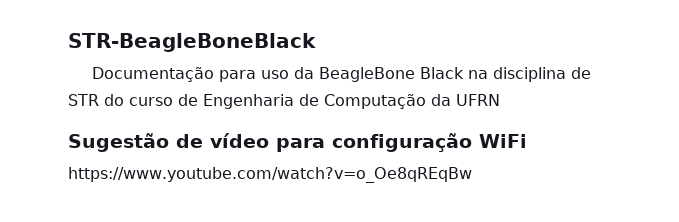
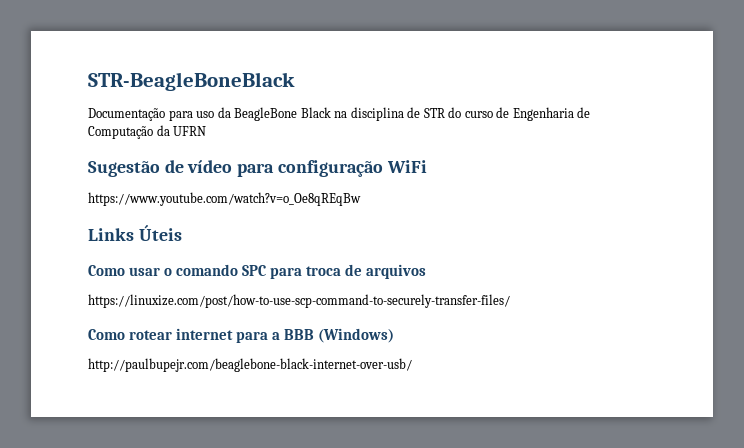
(472, 175) none -> [88,225,182,241] [88,264,427,279] [88,294,510,308] [88,328,395,343] [88,358,412,372] // Links Úteis // Como usar o comando SPC para troca de arquivos // https://linuxize.com/post/how-to-use-scp-command-to-securely-transfer-files/ // Como rotear internet para a BBB (Windows) // http://paulbupejr.com/beaglebone-black-internet-over-usb/

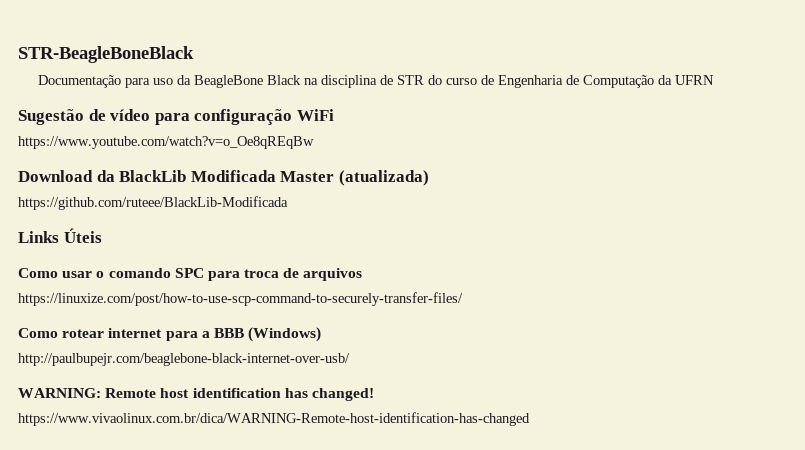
(361, 199) none -> [18,170,429,186] [18,196,288,210] // Download da BlackLib Modificada Master (atualizada) // https://github.com/ruteee/BlackLib-Modificada
(412, 365) none -> [18,388,374,401] [18,412,530,426] // WARNING: Remote host identification has changed! // https://www.vivaolinux.com.br/dica/WARNING-Remote-host-identification-has-changed

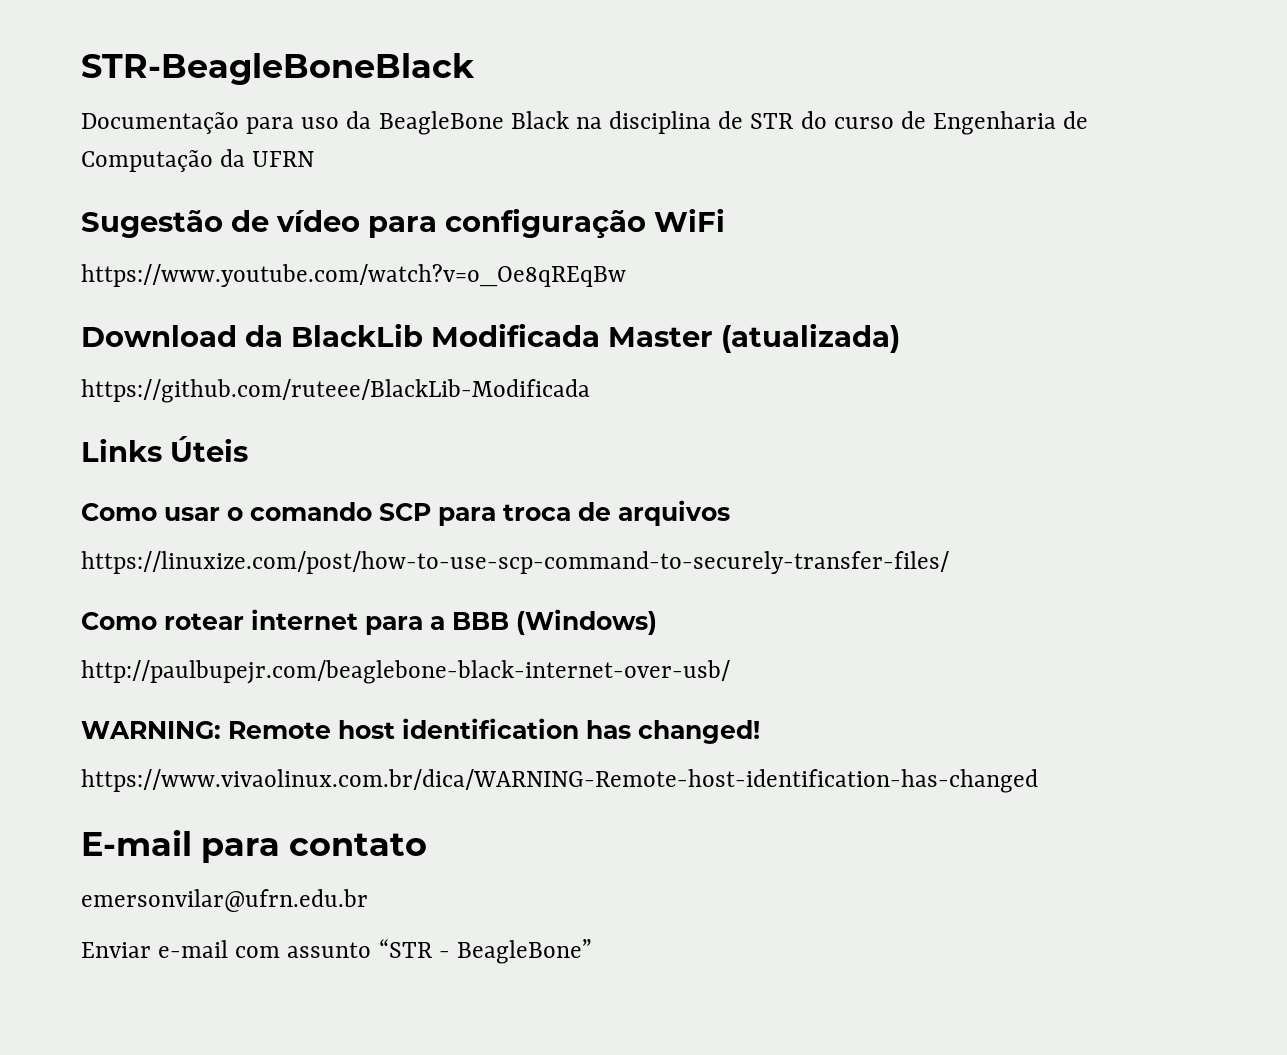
[174,268,204,278] SPC -> [379,503,431,521] SCP
(530, 419) none -> [81,830,428,863] [81,889,368,912] [81,939,592,964] // E-mail para contato // emersonvilar@ufrn.edu.br // Enviar e-mail com assunto “STR - BeagleBone”

